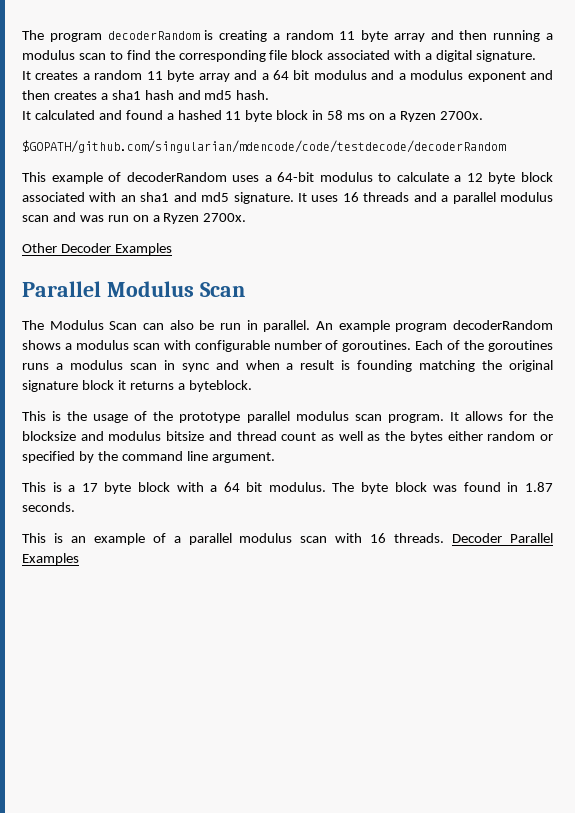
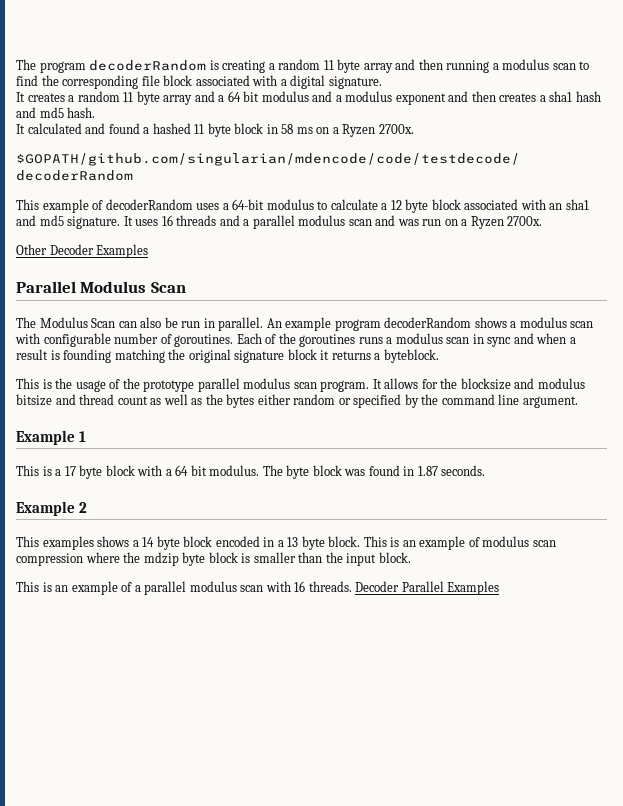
(275, 457) none -> [16,430,87,445] // Example 1
(75, 507) none -> [16,501,88,516] [16,536,556,550] [16,552,411,566] // Example 2 // This examples shows a 14 byte block encoded in a 13 byte block. This is an example of modulus scan compression where the mdzip byte block is smaller than the input block.

